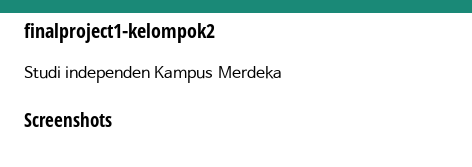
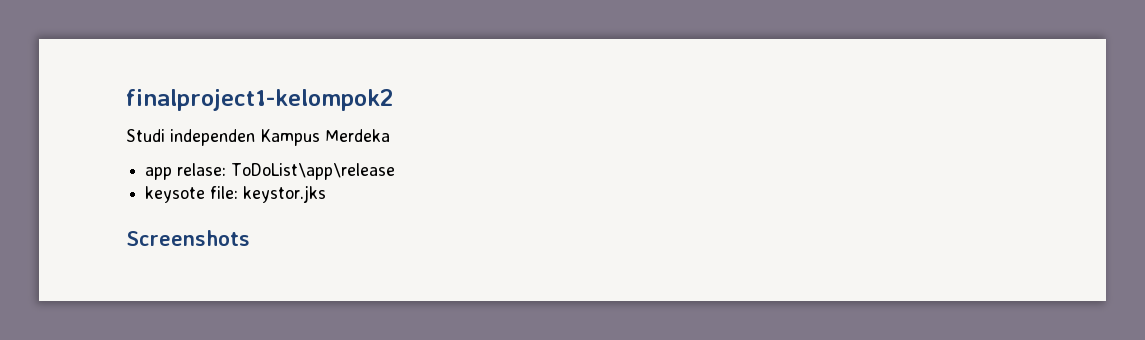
(282, 72) none -> [145,163,396,180] [145,185,327,203] // app relase: ToDoList\app\release // keysote file: keystor.jks

